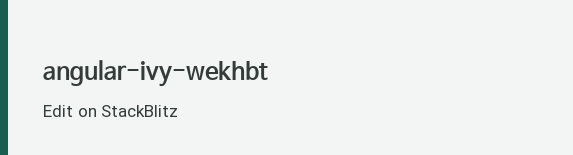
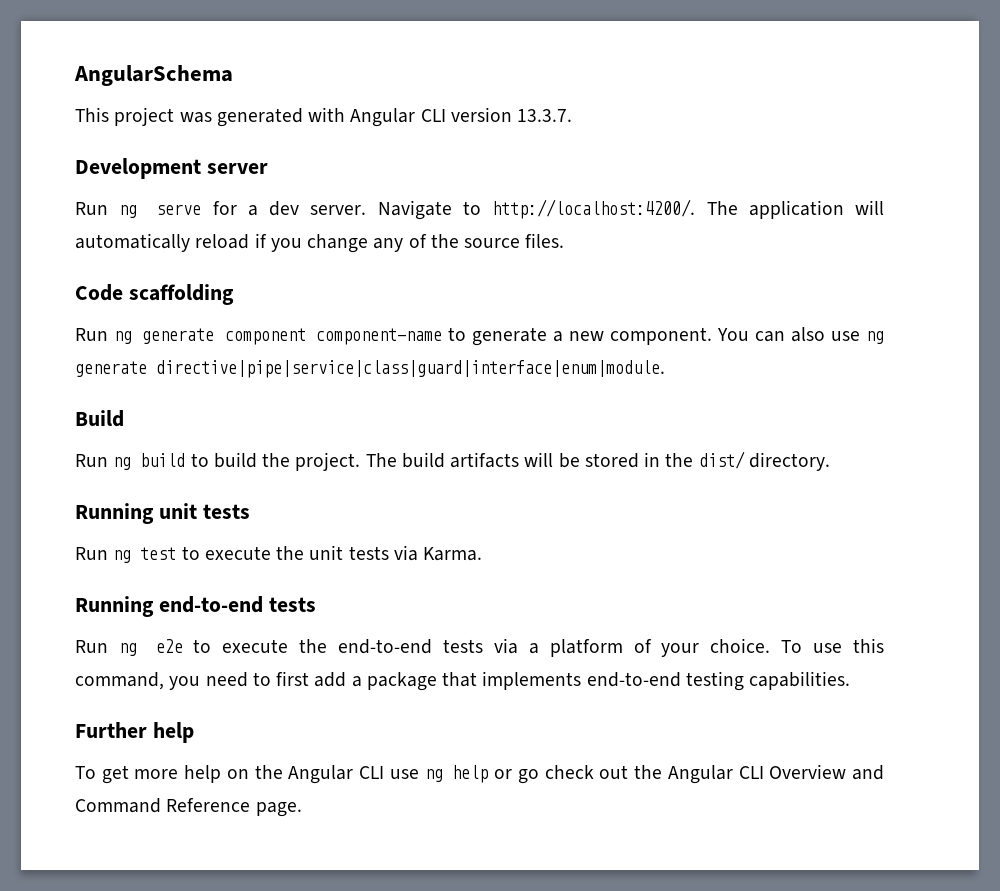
[43,60,268,87] [43,105,179,117] angular-ivy-wekhbt // Edit on StackBlitz -> [74,65,233,86] [75,107,573,127] [75,158,268,179] [75,199,884,220] [75,233,565,253] [75,284,234,305] [75,327,885,346] [75,360,665,378] [75,410,124,427] [75,451,830,471] [75,503,250,524] [75,545,483,563] [75,596,316,617] [75,638,884,657] [75,671,851,691] [75,722,194,743] [75,764,884,784] [75,798,302,817] AngularSchema // This project was generated with Angular CLI version 13.3.7. // Development server // Run ng serve for a dev server. Navigate to http://localhost:4200/. The application will automatically reload if you change any of the source files. // Code scaffolding // Run ng generate component component-name to generate a new component. You can also use ng generate directive|pipe|service|class|guard|interface|enum|module. // Build // Run ng build to build the project. The build artifacts will be stored in the dist/ directory. // Running unit tests // Run ng test to execute the unit tests via Karma. // Running end-to-end tests // Run ng e2e to execute the end-to-end tests via a platform of your choice. To use this command, you need to first add a package that implements end-to-end testing capabilities. // Further help // To get more help on the Angular CLI use ng help or go check out the Angular CLI Overview and Command Reference page.

